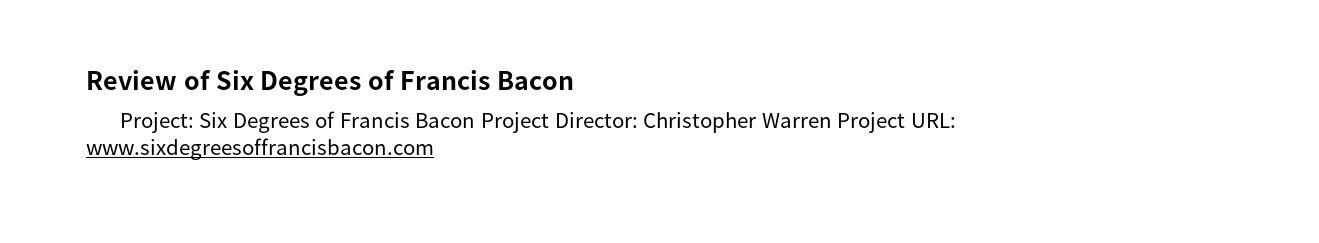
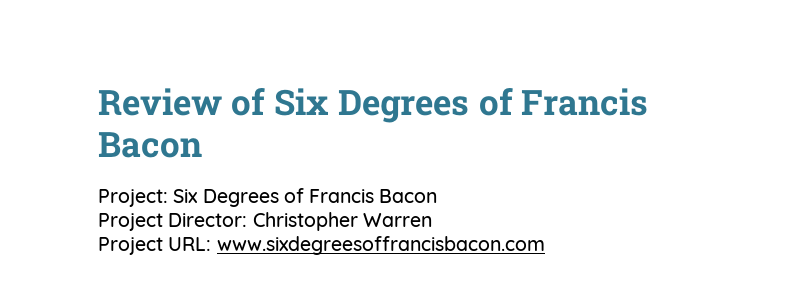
(476, 120) none -> (438, 196) //
(832, 120) none -> (432, 220) //

